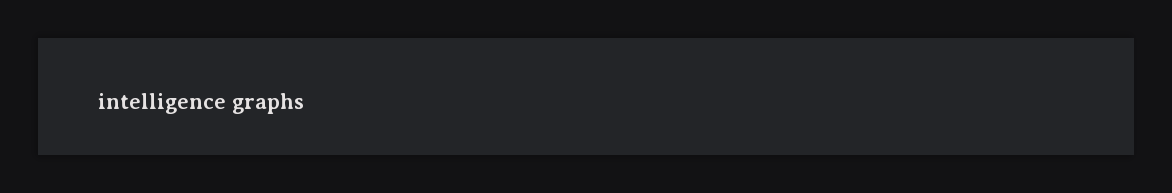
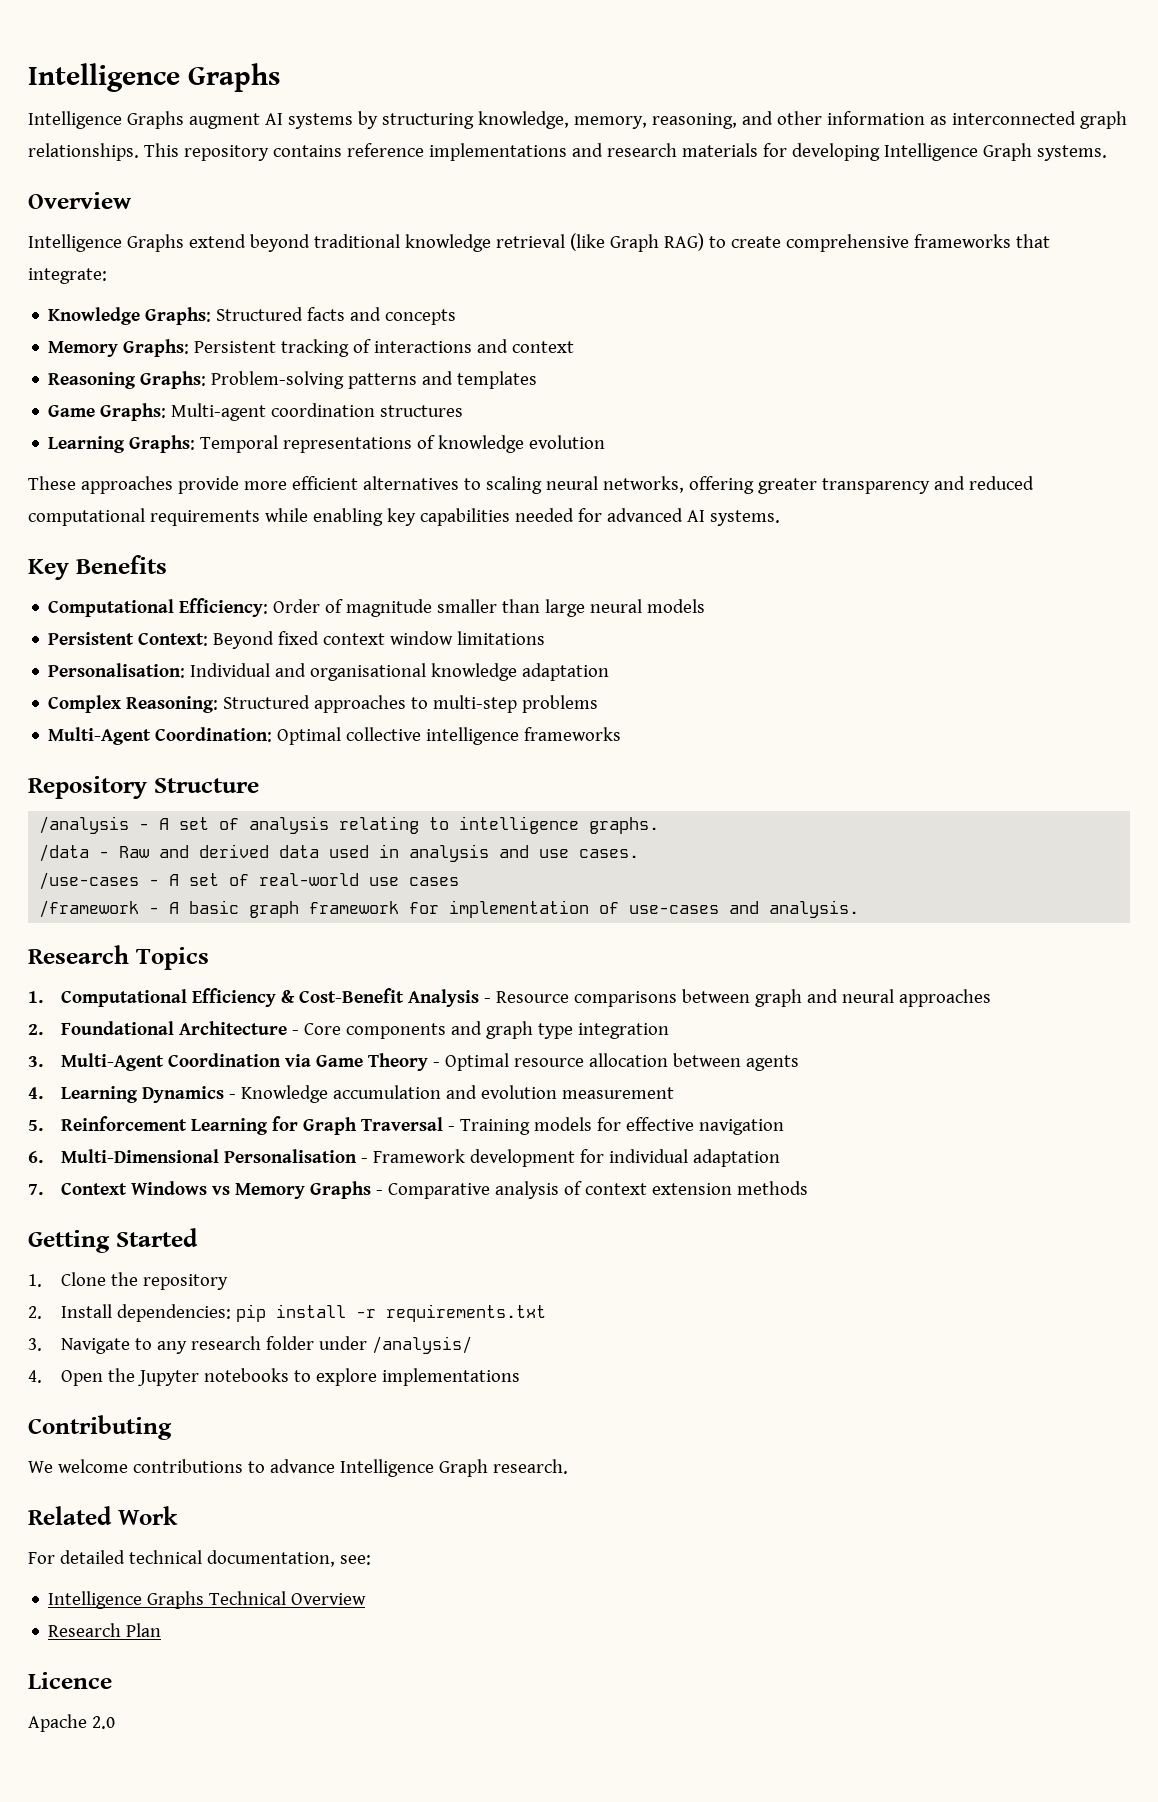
[98,93,304,114] intelligence graphs -> [28,63,280,92] [28,111,1127,129] [28,143,1107,161] [28,192,131,209] [28,233,1050,252] [28,268,107,284] [48,307,457,325] [48,339,575,357] [48,371,538,389] [48,403,464,421] [48,435,606,453] [28,476,1034,494] [28,508,780,526] [28,555,167,580] [48,598,706,617] [48,631,546,649] [48,663,610,681] [48,695,599,713] [48,727,622,745] [28,776,259,799] [39,816,660,834] [39,844,640,862] [39,872,460,890] [39,900,860,918] [28,945,209,970] [28,988,992,1007] [28,1021,670,1039] [28,1053,800,1071] [28,1085,675,1103] [28,1116,785,1135] [28,1149,781,1167] [28,1181,809,1199] [28,1228,198,1253] [28,1272,229,1290] [28,1304,547,1322] [28,1336,473,1354] [28,1368,521,1386] [28,1415,172,1440] [28,1459,568,1477] [28,1506,178,1525] [28,1550,371,1567] [48,1591,367,1609] [48,1623,162,1637] [28,1672,112,1689] [28,1714,115,1732] Intelligence Graphs // Intelligence Graphs augment AI systems by structuring knowledge, memory, reasoning, and other information as interconnected graph relationships. This repository contains reference implementations and research materials for developing Intelligence Graph systems. // Overview // Intelligence Graphs extend beyond traditional knowledge retrieval (like Graph RAG) to create comprehensive frameworks that integrate: // Knowledge Graphs: Structured facts and concepts // Memory Graphs: Persistent tracking of interactions and context // Reasoning Graphs: Problem-solving patterns and templates // Game Graphs: Multi-agent coordination structures // Learning Graphs: Temporal representations of knowledge evolution // These approaches provide more efficient alternatives to scaling neural networks, offering greater transparency and reduced computational requirements while enabling key capabilities needed for advanced AI systems. // Key Benefits // Computational Efficiency: Order of magnitude smaller than large neural models // Persistent Context: Beyond fixed context window limitations // Personalisation: Individual and organisational knowledge adaptation // Complex Reasoning: Structured approaches to multi-step problems // Multi-Agent Coordination: Optimal collective intelligence frameworks // Repository Structure // /analysis - A set of analysis relating to intelligence graphs. // /data - Raw and derived data used in analysis and use cases. // /use-cases - A set of real-world use cases // /framework - A basic graph framework for implementation of use-cases and analysis. // Research Topics // 1. Computational Efficiency & Cost-Benefit Analysis - Resource comparisons between graph and neural approaches // 2. Foundational Architecture - Core components and graph type integration // 3. Multi-Agent Coordination via Game Theory - Optimal resource allocation between agents // 4. Learning Dynamics - Knowledge accumulation and evolution measurement // 5. Reinforcement Learning for Graph Traversal - Training models for effective navigation // 6. Multi-Dimensional Personalisation - Framework development for individual adaptation // 7. Context Windows vs Memory Graphs - Comparative analysis of context extension methods // Getting Started // 1. Clone the repository // 2. Install dependencies: pip install -r requirements.txt // 3. Navigate to any research folder under /analysis/ // 4. Open the Jupyter notebooks to explore implementations // Contributing // We welcome contributions to advance Intelligence Graph research. // Related Work // For detailed technical documentation, see: // Intelligence Graphs Technical Overview // Research Plan // Licence // Apache 2.0

